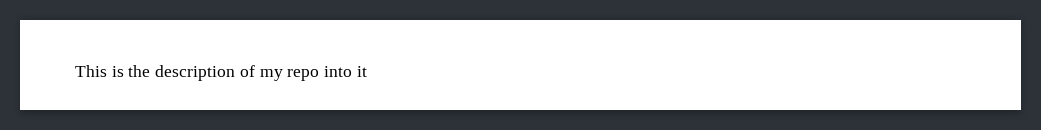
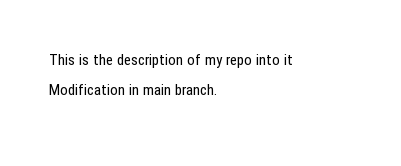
(367, 71) none -> [49,84,218,95] // Modification in main branch.

